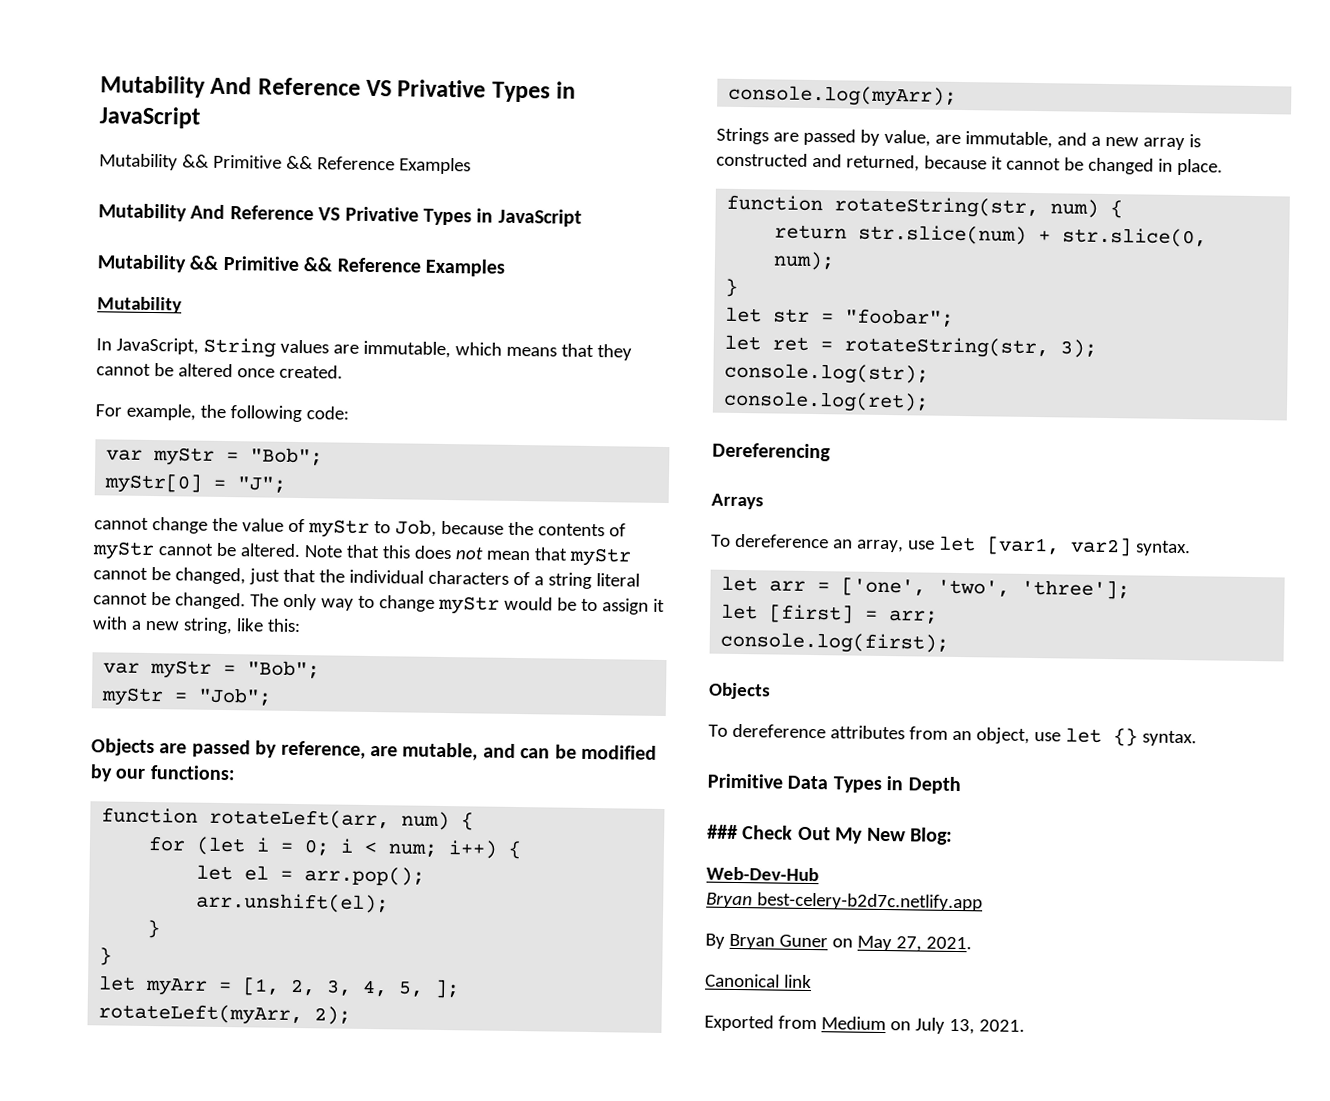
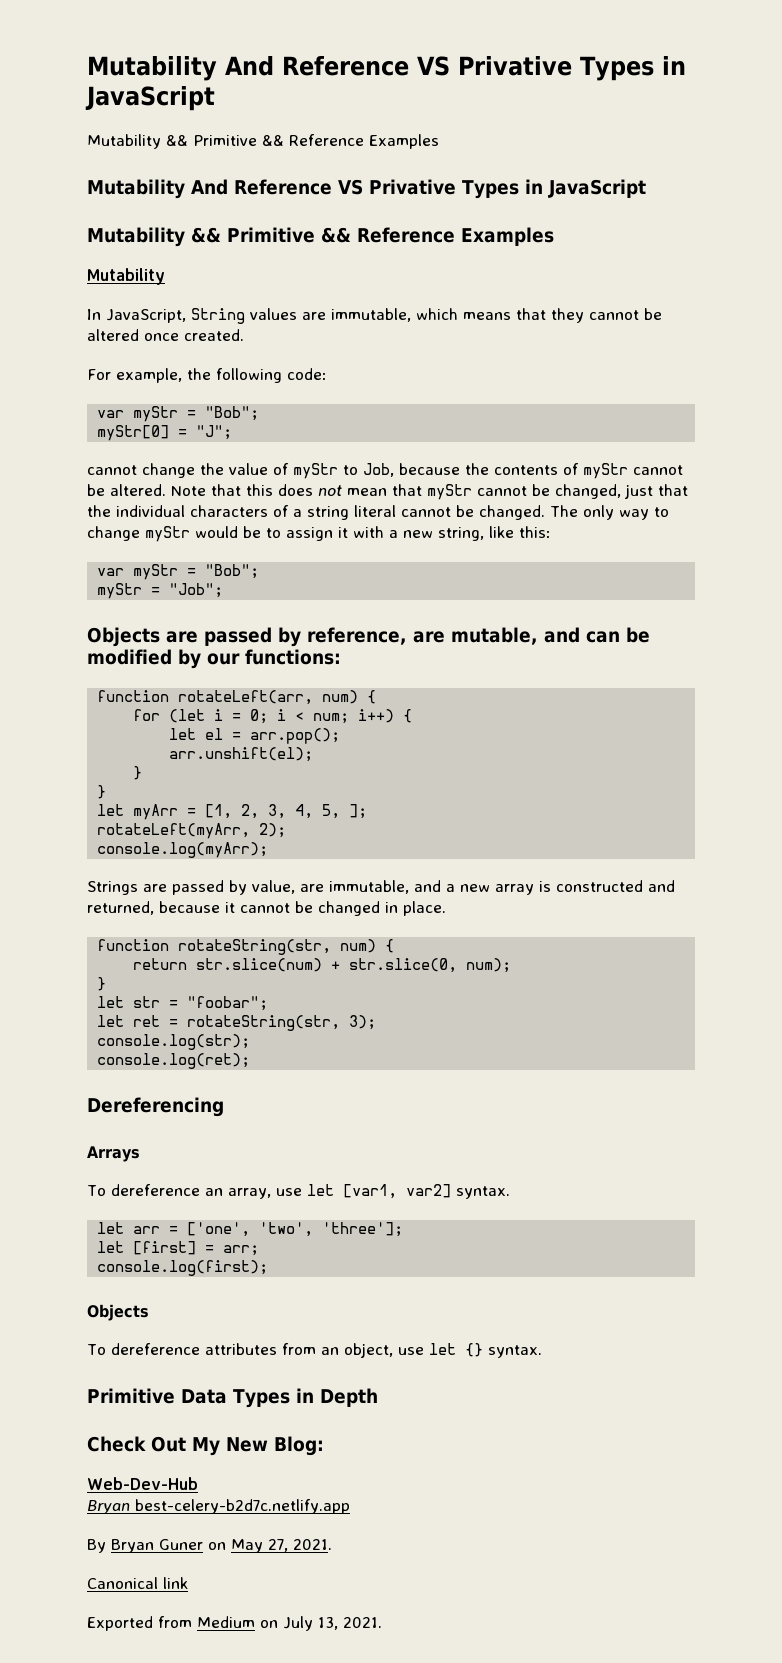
[707,824,738,840] ### -> (378, 1397) none

